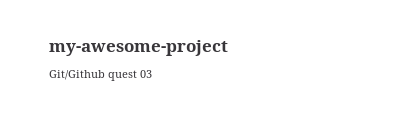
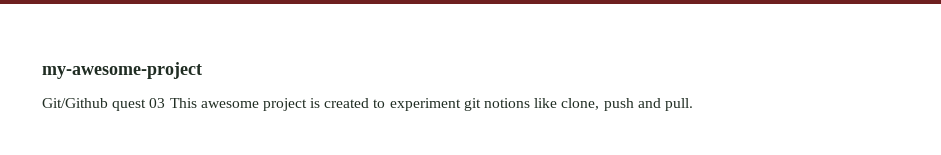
(152, 74) none -> [169,98,693,111] This awesome project is created to experiment git notions like clone, push and pull.

